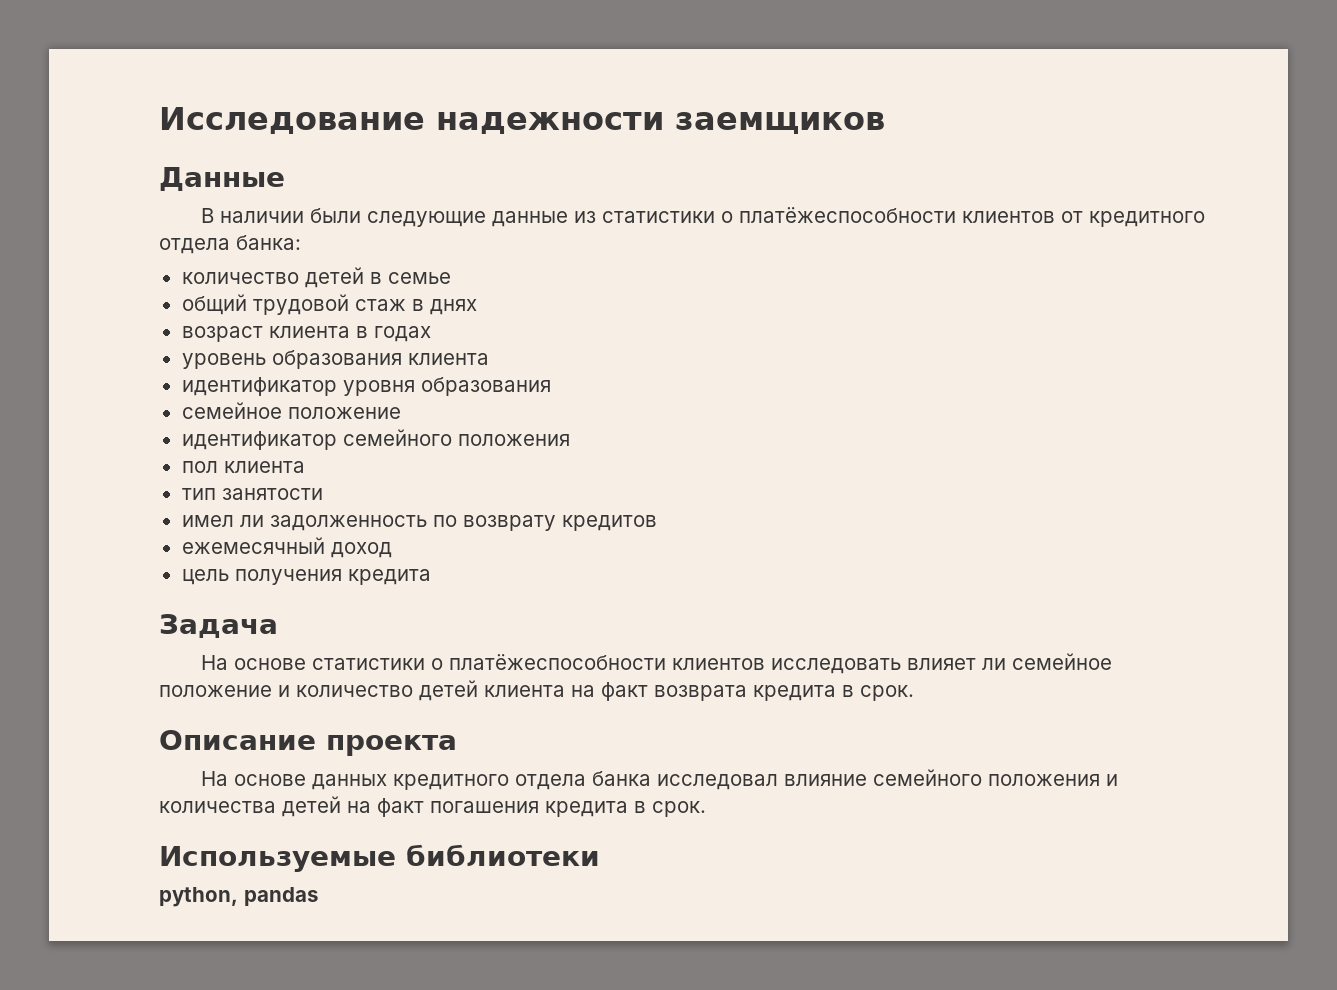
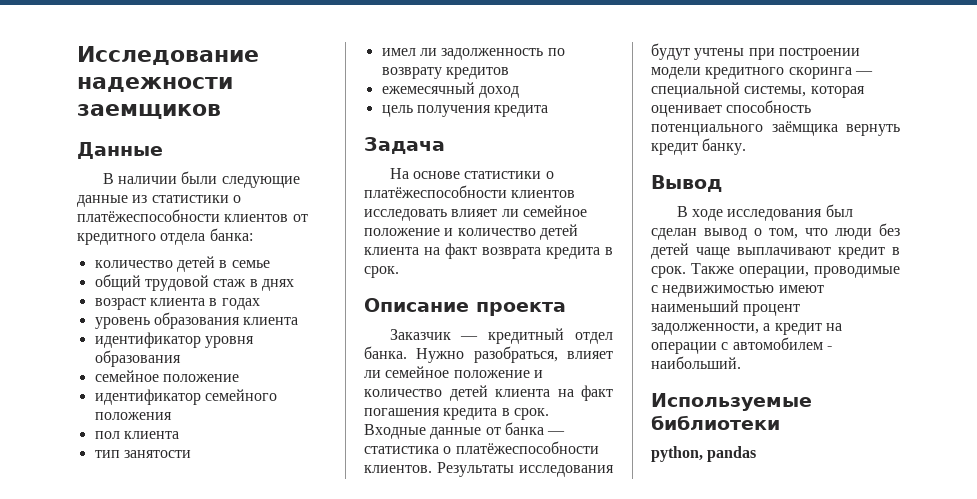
[200,769,1118,790] [159,796,341,817] На основе данных кредитного отдела банка исследовал влияние семейного положения и количества детей -> [389,328,613,344] [364,346,613,363] [364,366,543,378] [364,385,550,401] Заказчик — кредитный отдел банка. Нужно разобраться, влияет ли семейное положение и количество детей клиента
(706, 809) none -> [364,422,566,439] [364,441,599,454] [364,462,614,477] [651,43,860,60] [651,67,873,79] [651,82,865,98] [651,100,812,117] [651,121,900,136] [651,138,747,155] [651,175,722,192] [676,204,853,221] [651,223,900,240] [651,243,900,259] [651,263,900,278] [651,285,824,297] [651,300,801,316] [651,323,842,335] [651,337,832,354] [651,356,741,369] Входные данные от банка — статистика о платёжеспособности клиентов. Результаты исследования будут учтены при построении модели кредитного скоринга — специальной системы, которая оценивает способность потенциального заёмщика вернуть кредит банку. // Вывод // В ходе исследования был сделан вывод о том, что люди без детей чаще выплачивают кредит в срок. Также операции, проводимые с недвижимостью имеют наименьший процент задолженности, а кредит на операции с автомобилем - наибольший.

